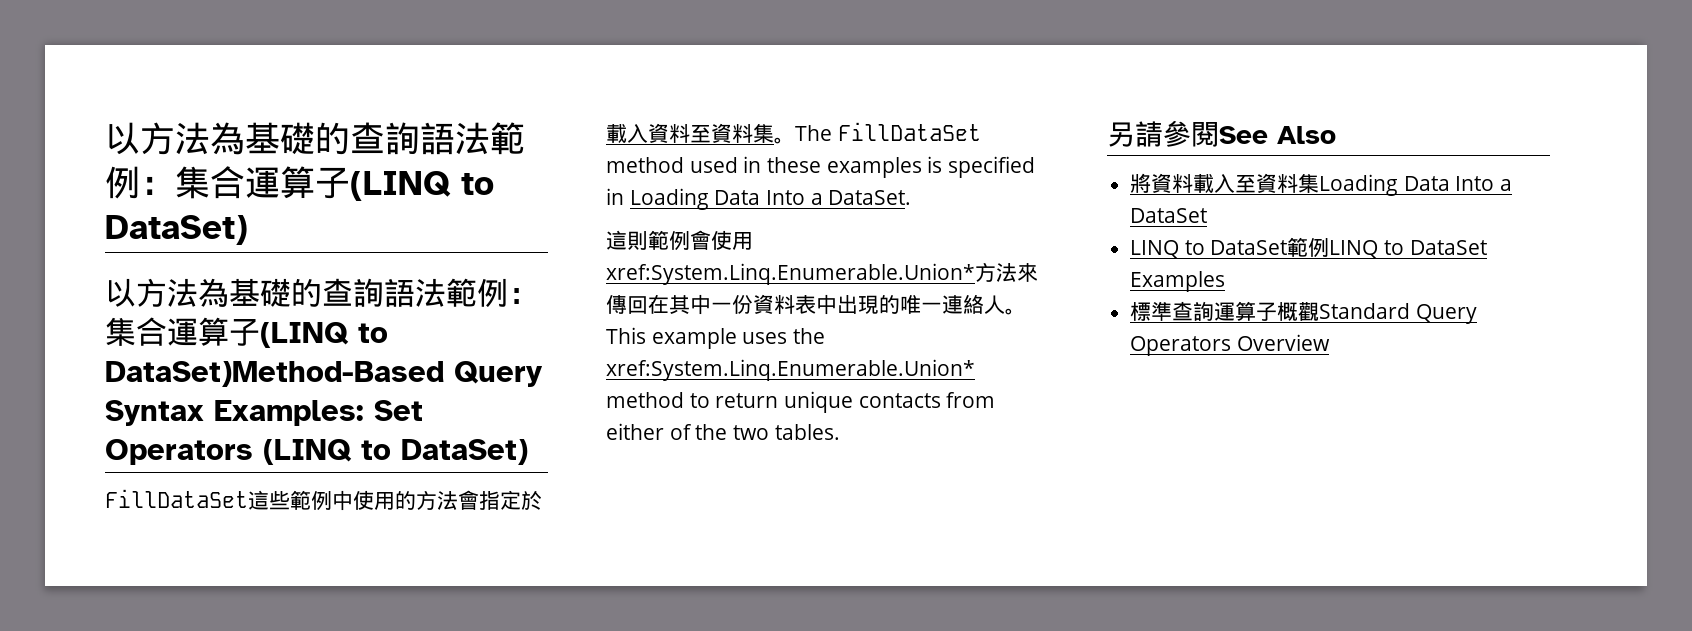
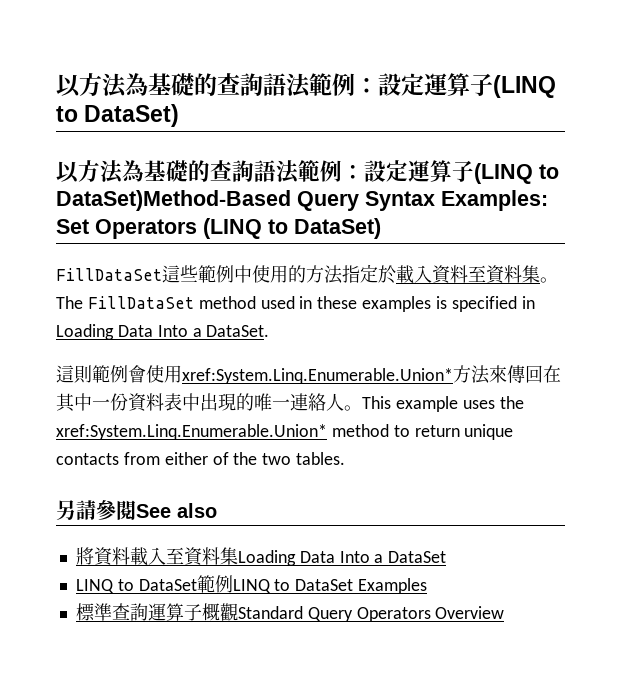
[105,122,525,155] [105,166,245,199] 以方法為基礎的查詢語法範例：集合 -> [56,73,424,98] 以方法為基礎的查詢語法範例：設定
[105,317,167,346] 集合 -> [364,160,408,182] 設定
[458,490,479,510] 會 -> (343, 274) none
[1277,126,1336,144] Also -> [177,503,217,518] also

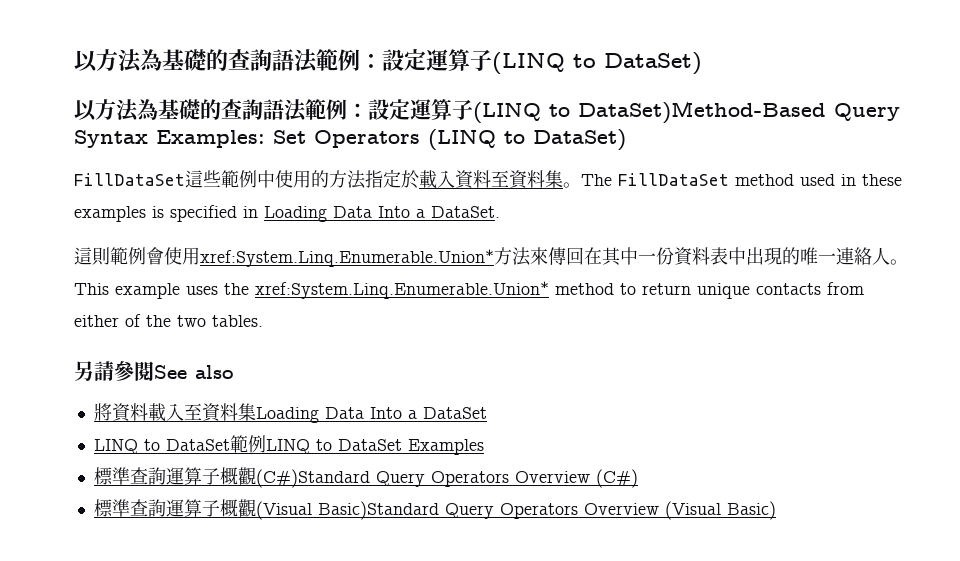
[237,606,505,622] Standard Query Operators Overview -> [255,469,638,488] [93,499,776,520] (C#)Standard Query Operators Overview (C#) // 標準查詢運算子概觀(Visual Basic)Standard Query Operators Overview (Visual Basic)

